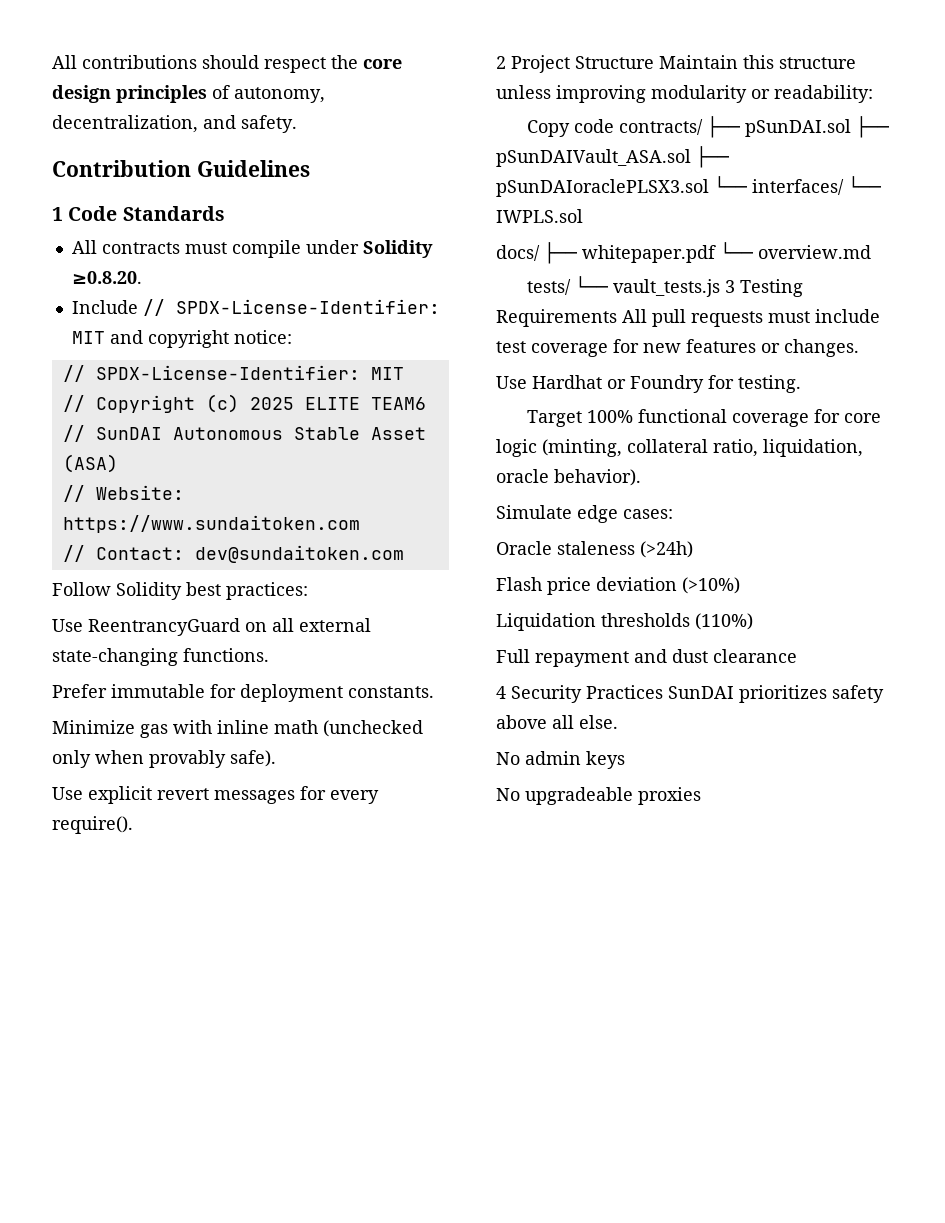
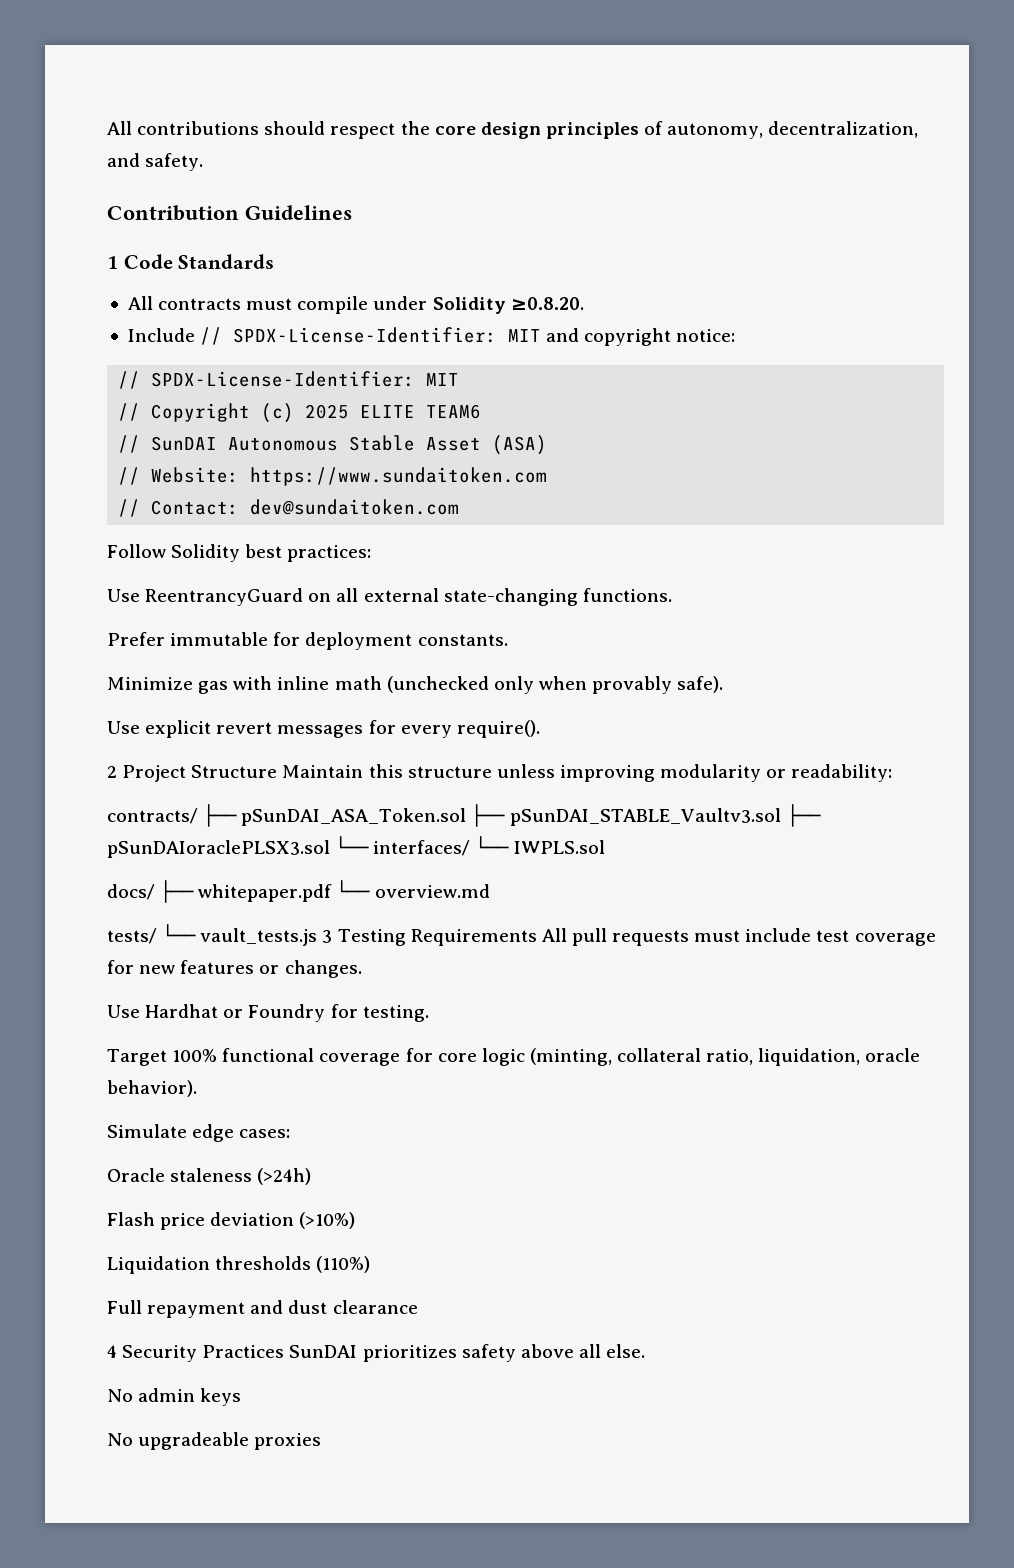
[526,116,890,138] [496,149,691,167] Copy code contracts/ ├── pSunDAI.sol ├── pSunDAIVault_ASA.sol -> [107,804,782,827] contracts/ ├── pSunDAI_ASA_Token.sol ├── pSunDAI_STABLE_Vaultv3.sol

